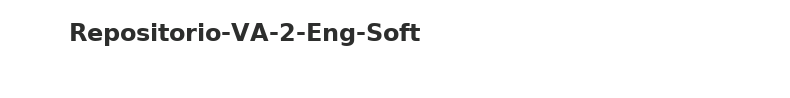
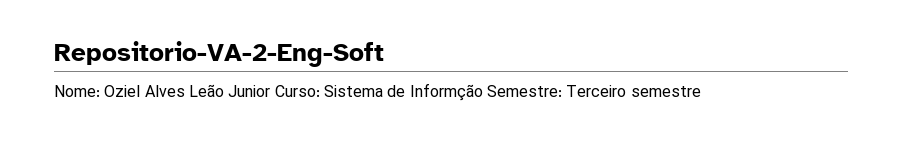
(420, 34) none -> [54,83,701,101] // Nome: Oziel Alves Leão Junior Curso: Sistema de Informção Semestre: Terceiro semestre

